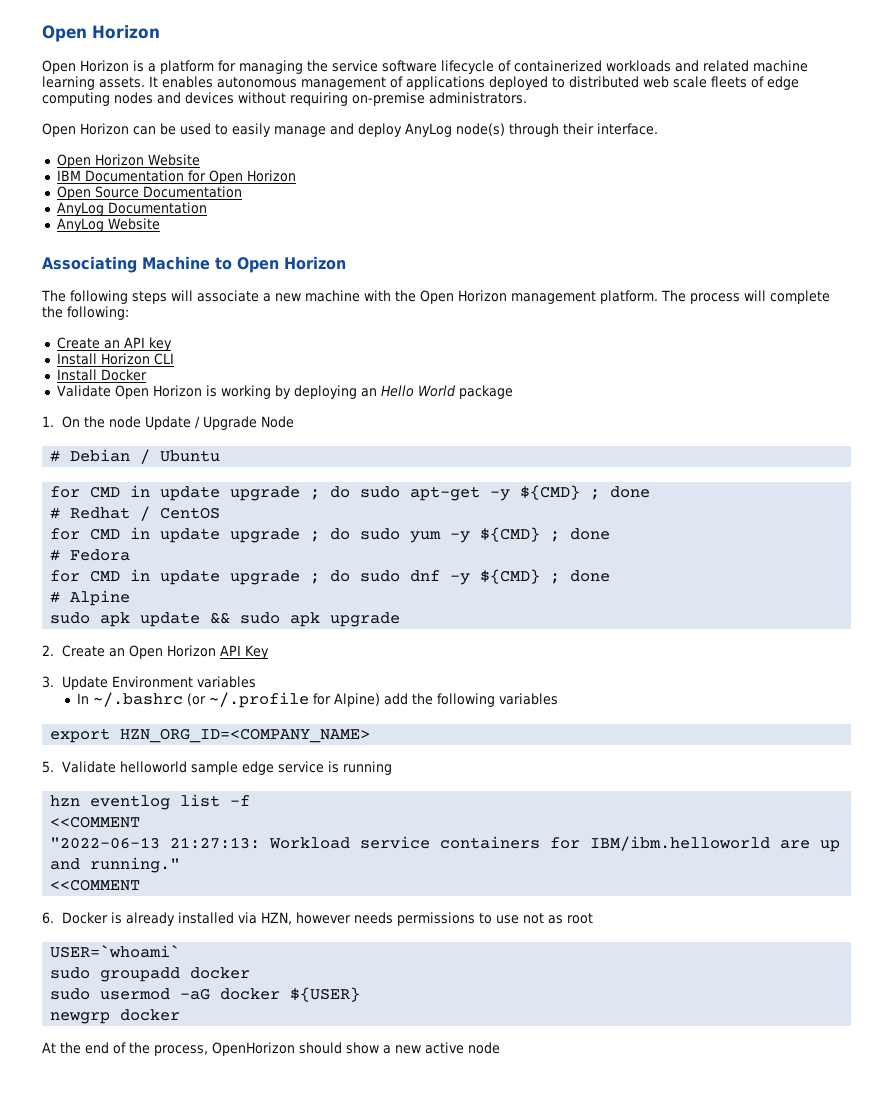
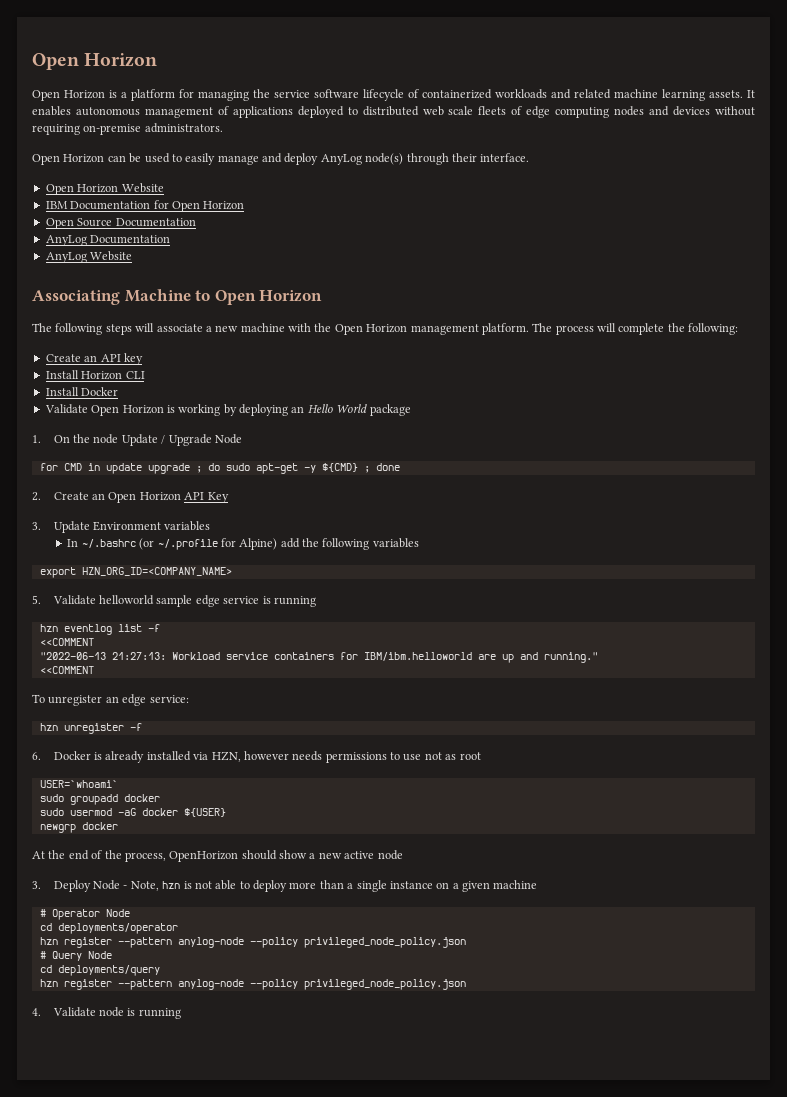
[50,449,221,464] // # Debian / Ubuntu -> (242, 439) none
[50,506,221,521] [50,527,611,543] [50,549,131,561] [50,569,611,585] [50,590,131,606] [50,612,401,627] // # Redhat / CentOS // for CMD in update upgrade ; do sudo yum -y ${CMD} ; done // # Fedora // for CMD in update upgrade ; do sudo dnf -y ${CMD} ; done // # Alpine // sudo apk update && sudo apk upgrade -> (400, 467) none
(141, 885) none -> [32,694,189,706] [39,723,142,734] // To unregister an edge service: // hzn unregister -f
(500, 1048) none -> [32,880,538,892] [39,909,130,920] [39,923,178,934] [39,937,466,948] [39,951,112,961] [39,965,160,976] [39,979,466,990] [32,1007,181,1019] // 3. Deploy Node - Note, hzn is not able to deploy more than a single instance on a given machine // # Operator Node // cd deployments/operator // hzn register --pattern anylog-node --policy privileged_node_policy.json // # Query Node // cd deployments/query // hzn register --pattern anylog-node --policy privileged_node_policy.json // 4. Validate node is running

